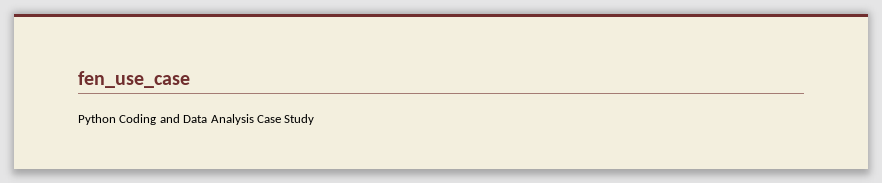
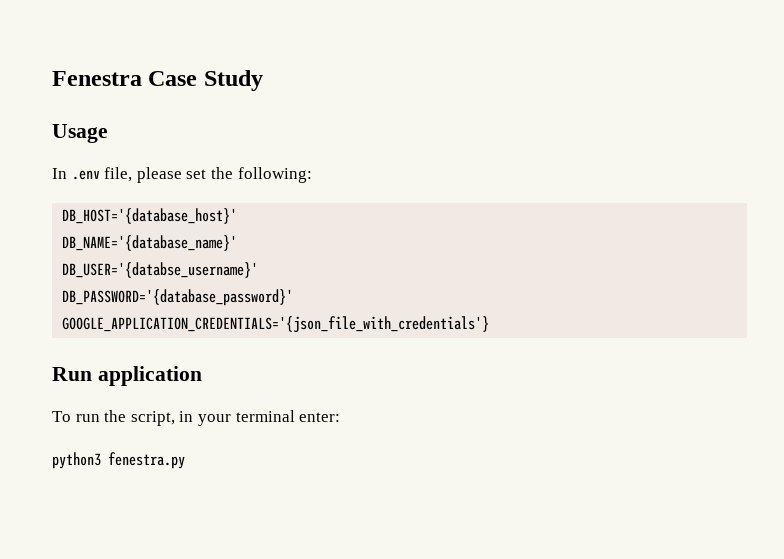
[78,71,190,88] [78,114,315,125] fen_use_case // Python Coding and Data Analysis Case Study -> [52,70,263,91] [52,124,108,143] [52,167,312,183] [62,208,238,224] [62,235,238,251] [62,262,259,278] [62,289,294,306] [62,316,490,333] [52,366,202,386] [52,410,341,426] [52,452,185,469] Fenestra Case Study // Usage // In .env file, please set the following: // DB_HOST='{database_host}' // DB_NAME='{database_name}' // DB_USER='{databse_username}' // DB_PASSWORD='{database_password}' // GOOGLE_APPLICATION_CREDENTIALS='{json_file_with_credentials'} // Run application // To run the script, in your terminal enter: // python3 fenestra.py

